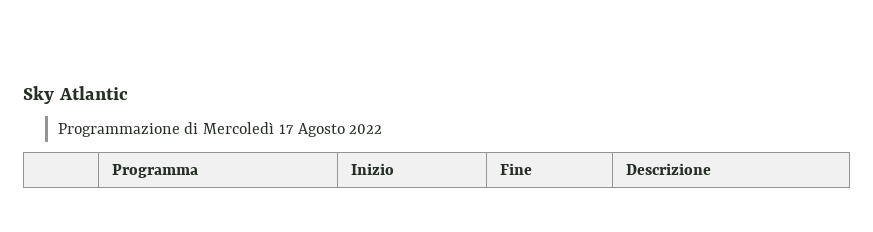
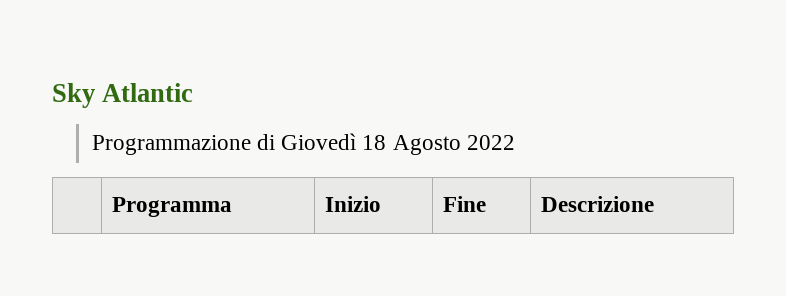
[203,122,294,134] Mercoledì 17 -> [281,133,387,150] Giovedì 18

